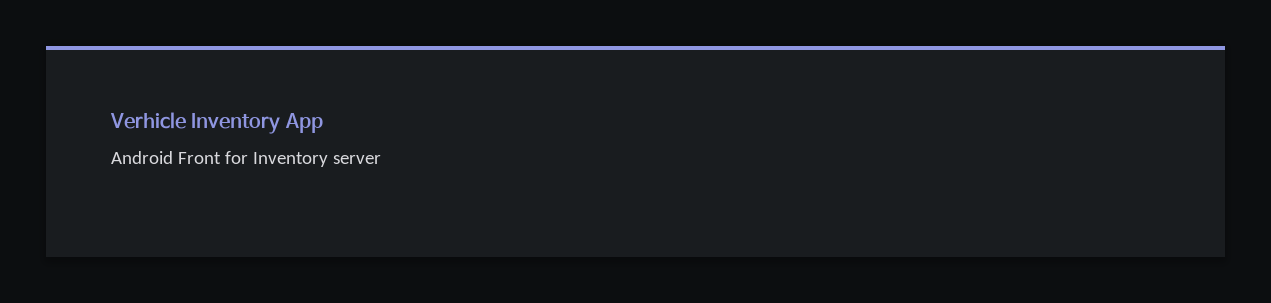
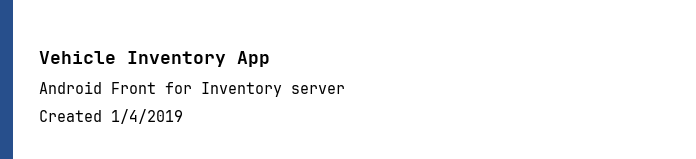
[110,112,186,129] Verhicle -> [39,51,116,64] Vehicle
(381, 159) none -> [39,109,183,124] // Created 1/4/2019

